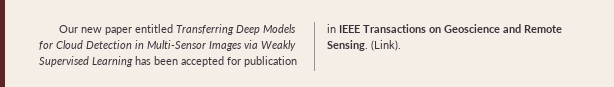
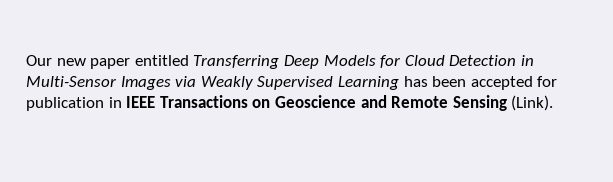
[327,40,368,51] Sensing. -> [452,95,507,111] Sensing

